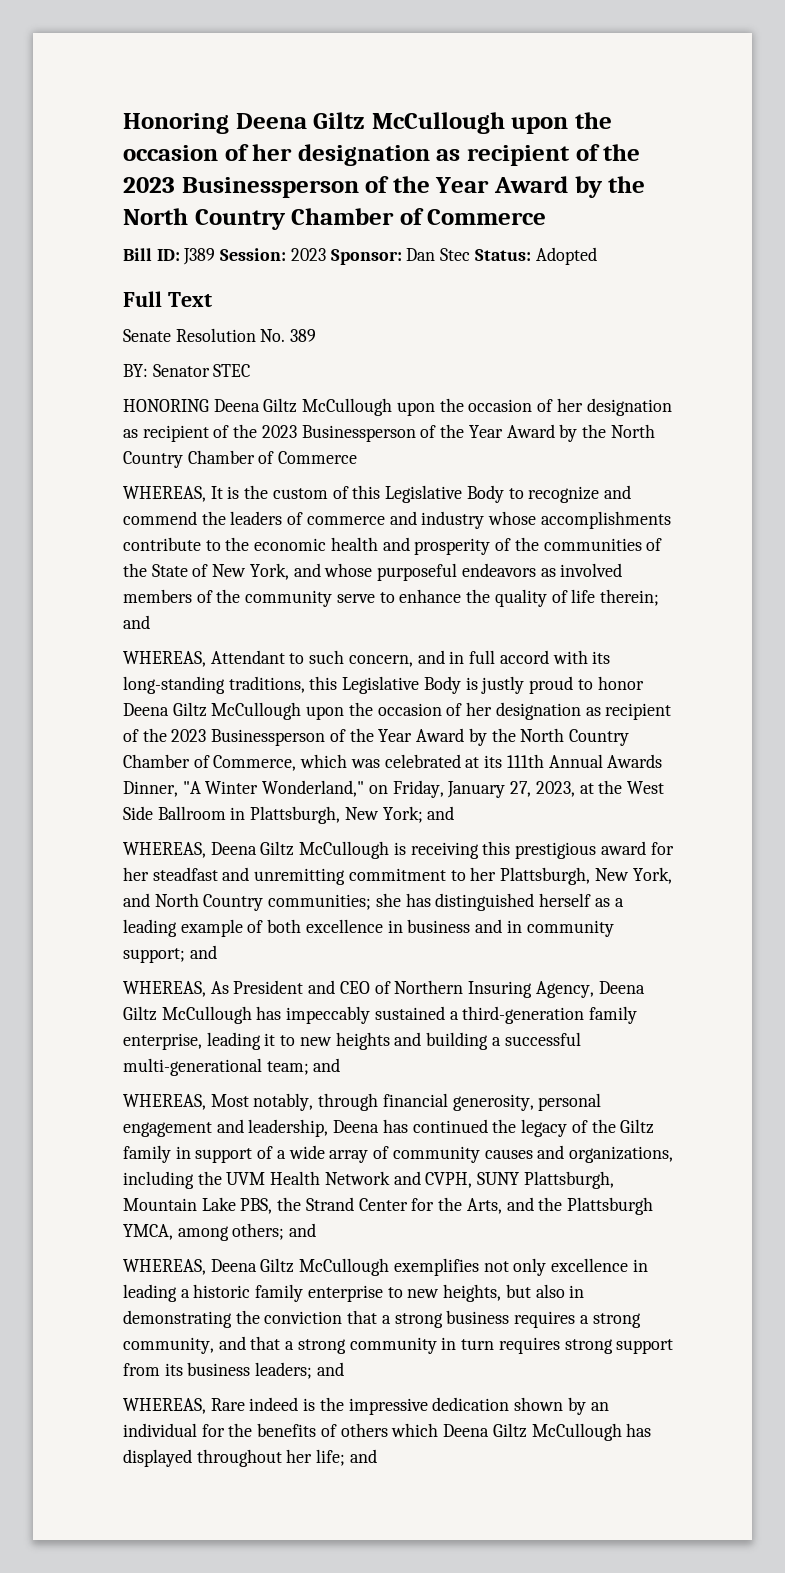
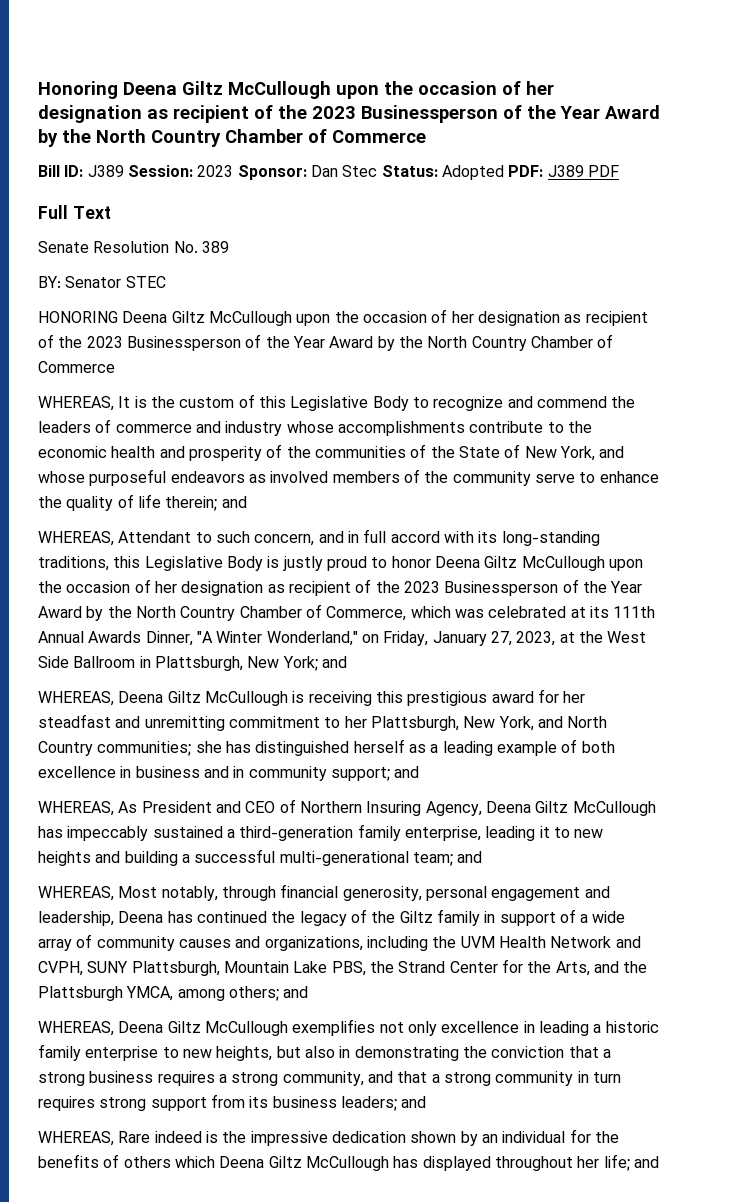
(597, 256) none -> [508,165,619,177] PDF: J389 PDF

